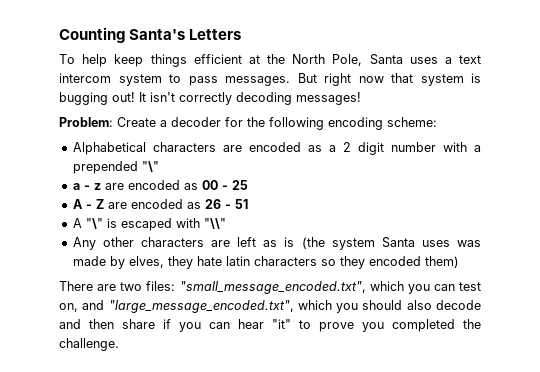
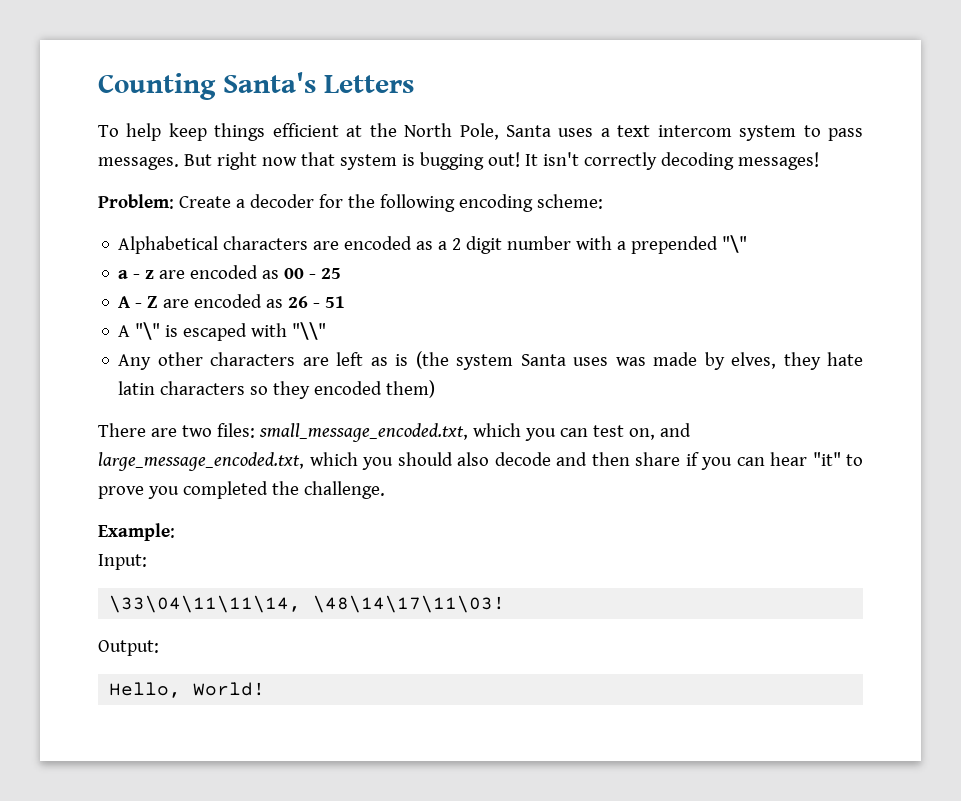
[179,281,366,294] "small_message_encoded.txt", -> [258,423,468,442] small_message_encoded.txt,
[108,300,294,313] "large_message_encoded.txt", -> [98,452,304,471] large_message_encoded.txt,
(119, 344) none -> [98,523,175,541] [98,554,147,570] [109,595,506,613] [98,640,159,656] [109,682,266,698] // Example: // Input: // \33\04\11\11\14, \48\14\17\11\03! // Output: // Hello, World!

